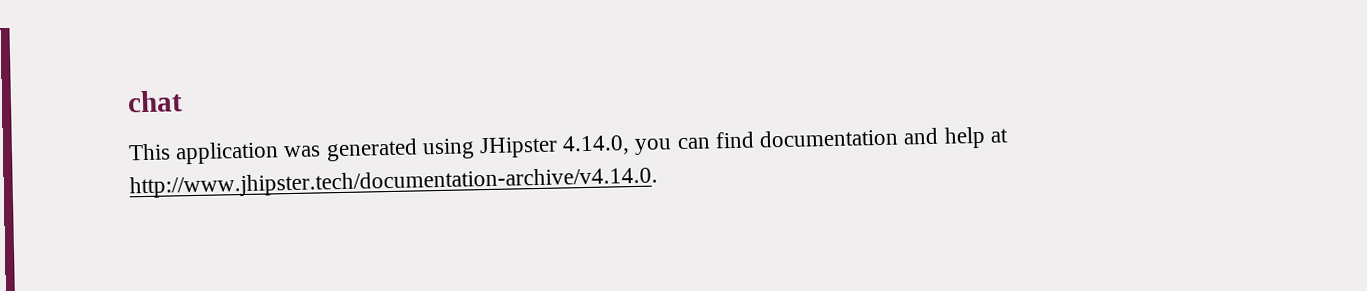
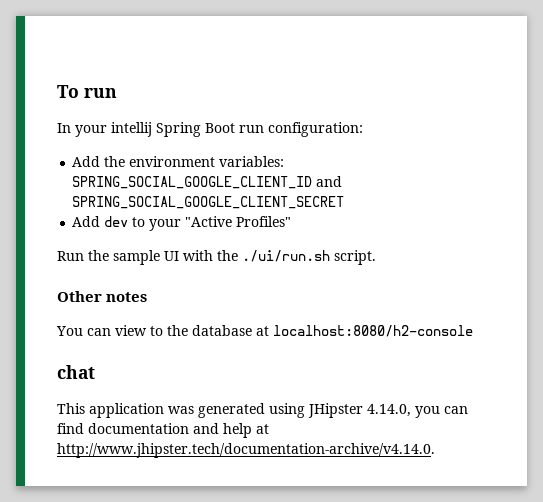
(127, 101) none -> [57,85,117,98] [57,122,363,137] [72,156,285,167] [72,176,343,189] [72,196,345,209] [72,216,292,231] [57,250,376,265] [57,291,148,302] [56,325,473,337] To run // In your intellij Spring Boot run configuration: // Add the environment variables: SPRING_SOCIAL_GOOGLE_CLIENT_ID and SPRING_SOCIAL_GOOGLE_CLIENT_SECRET // Add dev to your "Active Profiles" // Run the sample UI with the ./ui/run.sh script. // Other notes // You can view to the database at localhost:8080/h2-console //

